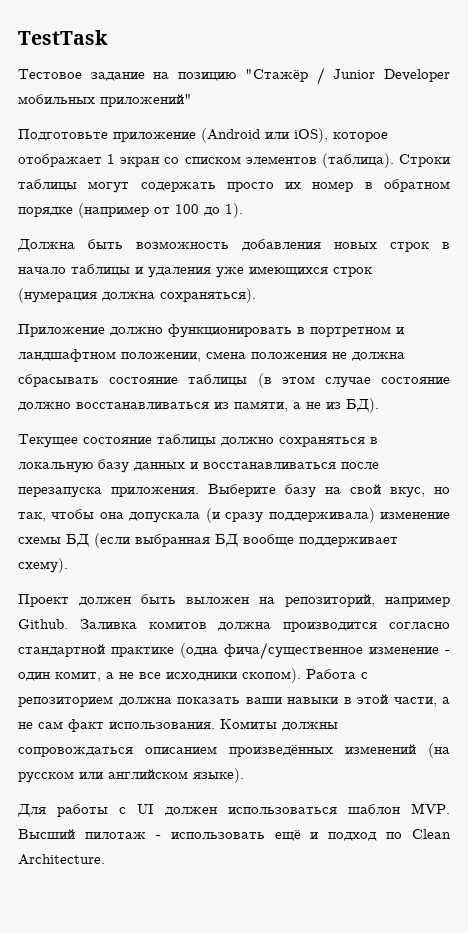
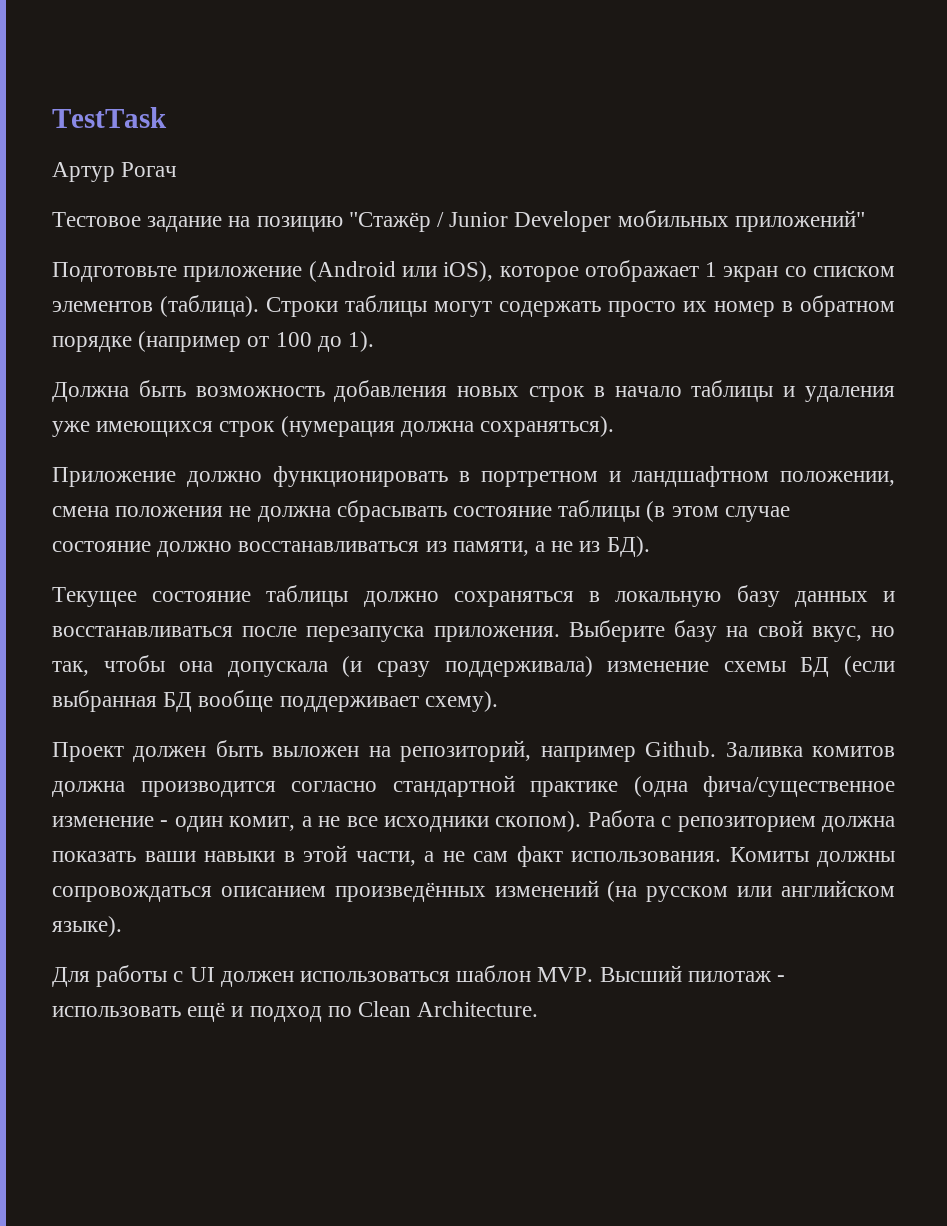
(108, 37) none -> [52,162,178,182] // Артур Рогач

